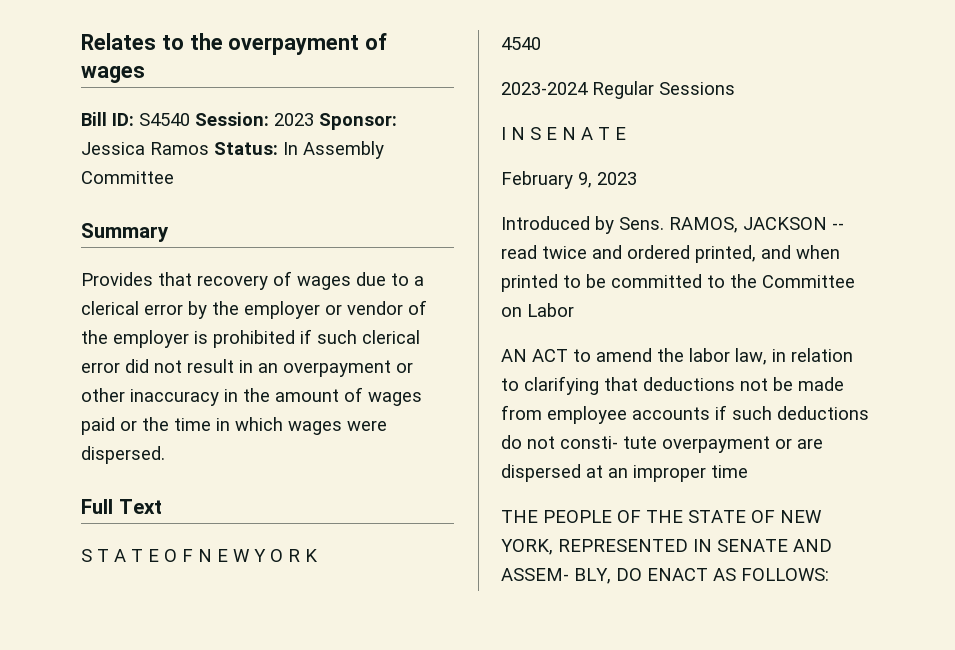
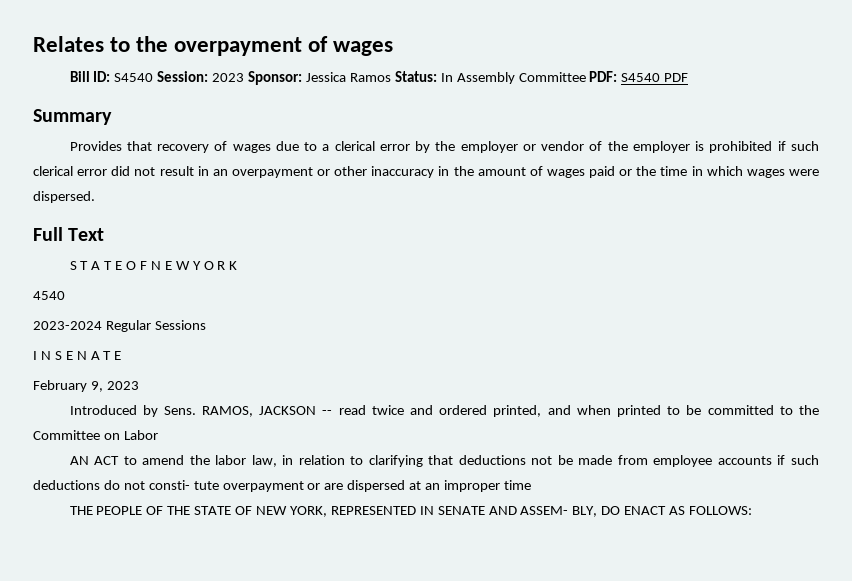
(174, 177) none -> [589,71,689,82] PDF: S4540 PDF

